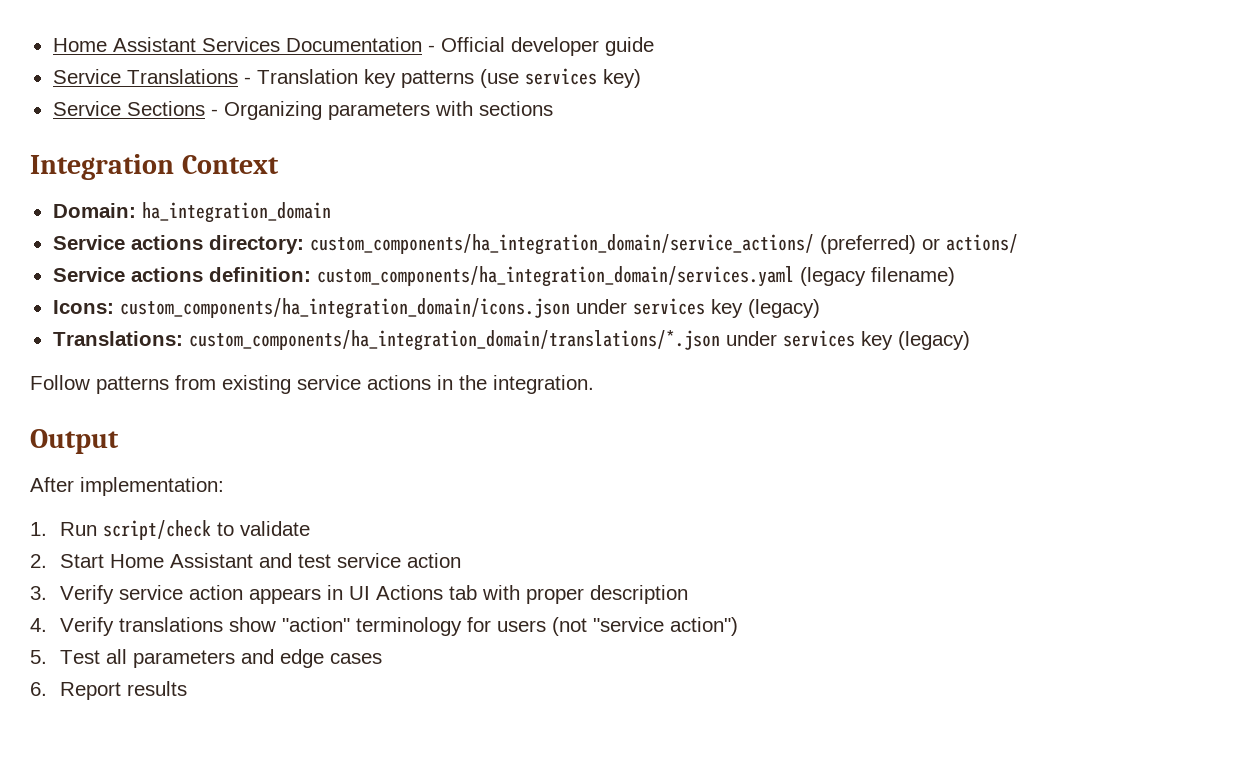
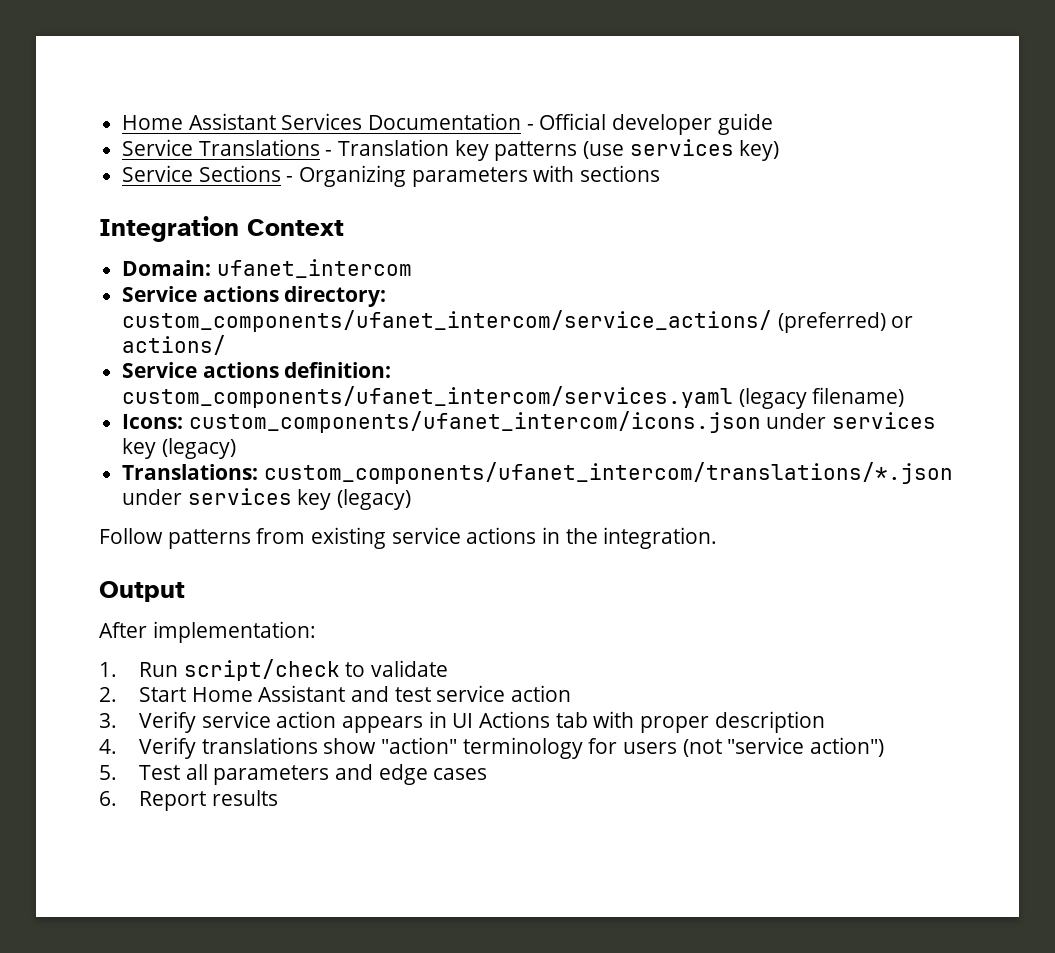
[141,202,331,223] ha_integration_domain -> [216,259,412,278] ufanet_intercom
[309,234,814,255] custom_components/ha_integration_domain/service_actions/ -> [122,310,773,332] custom_components/ufanet_intercom/service_actions/
[316,266,794,287] custom_components/ha_integration_domain/services.yaml -> [122,386,734,408] custom_components/ufanet_intercom/services.yaml
[119,298,570,319] custom_components/ha_integration_domain/icons.json -> [188,411,761,433] custom_components/ufanet_intercom/icons.json
[188,330,720,351] custom_components/ha_integration_domain/translations/*.json -> [263,462,953,484] custom_components/ufanet_intercom/translations/*.json

